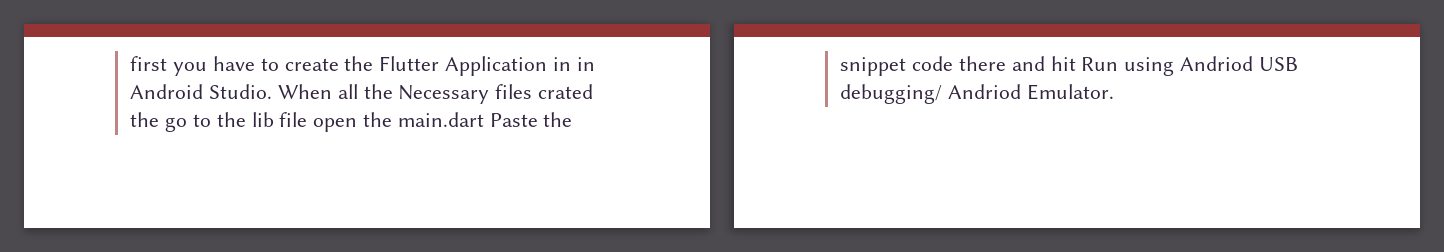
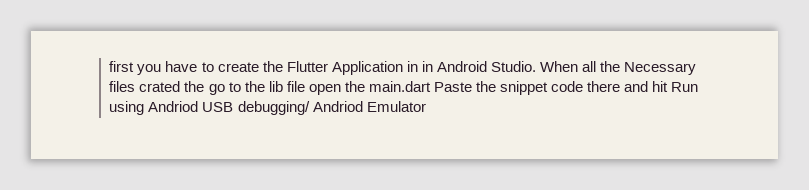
[1026,84,1114,100] Emulator. -> [366,101,426,112] Emulator

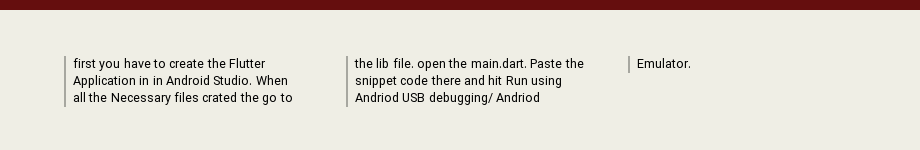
[286,81,305,92] file -> [392,58,414,68] file.
[368,81,431,92] main.dart -> [470,58,527,68] main.dart.
[366,101,426,112] Emulator -> [636,58,691,68] Emulator.

